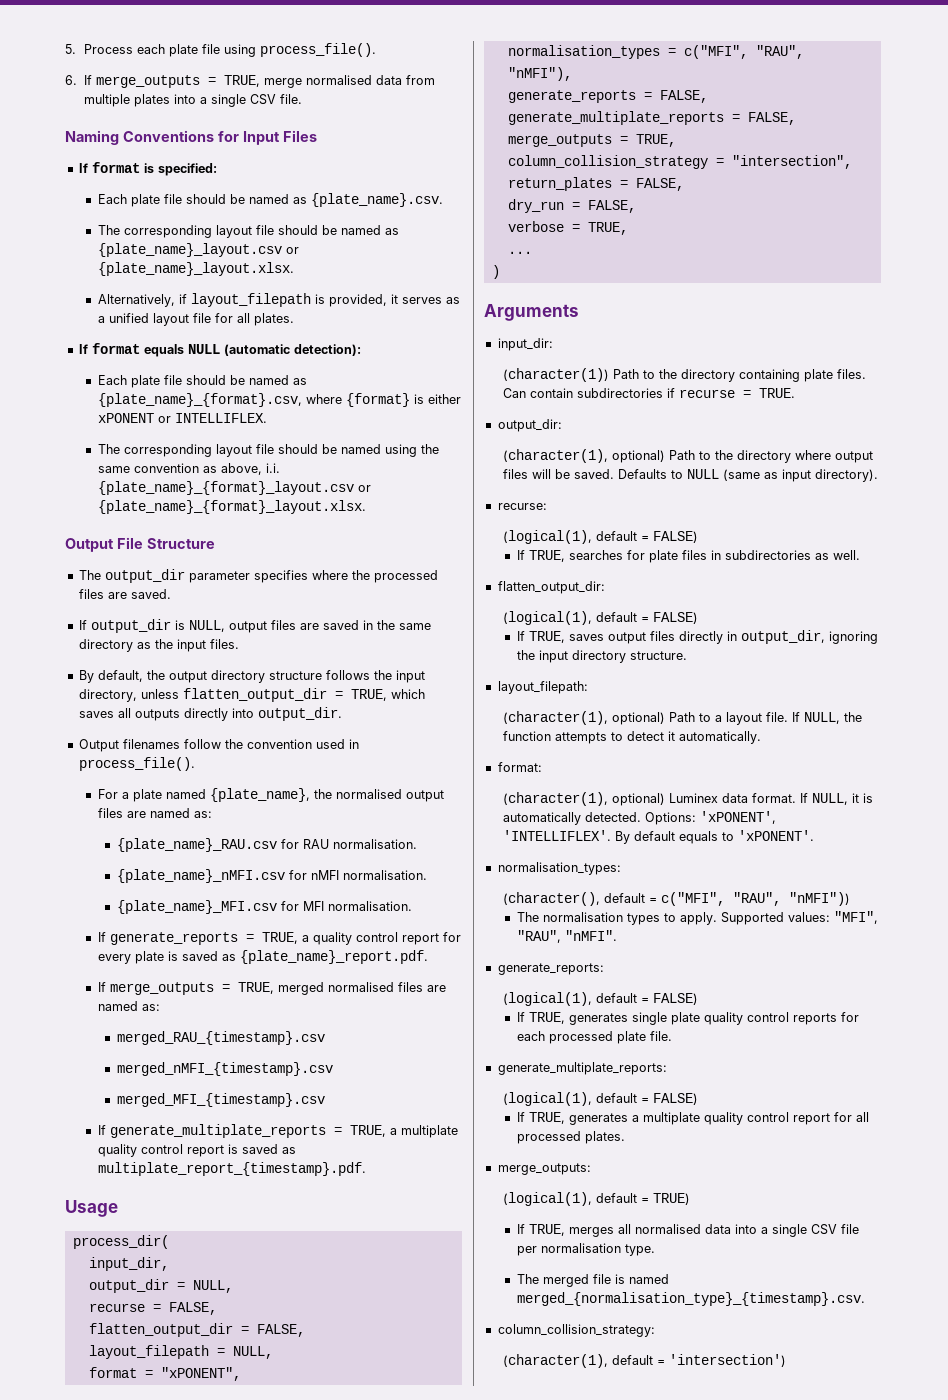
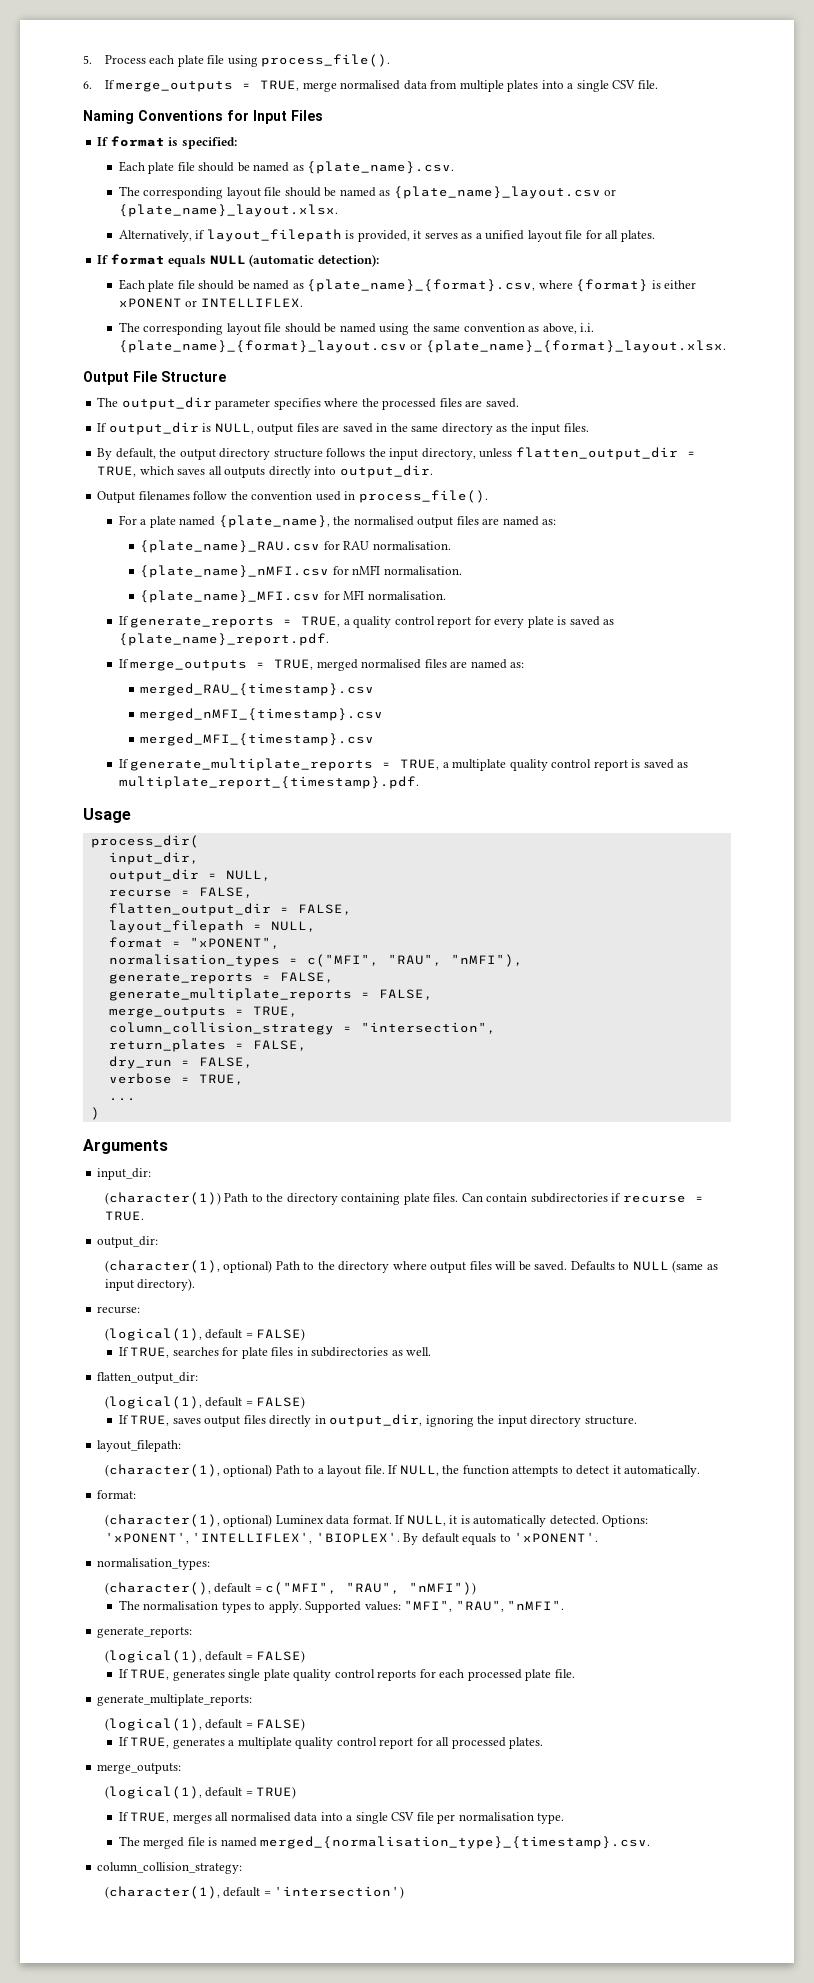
[502,830,611,841] 'INTELLIFLEX'. -> [192,1532,400,1544] 'INTELLIFLEX', 'BIOPLEX'.

